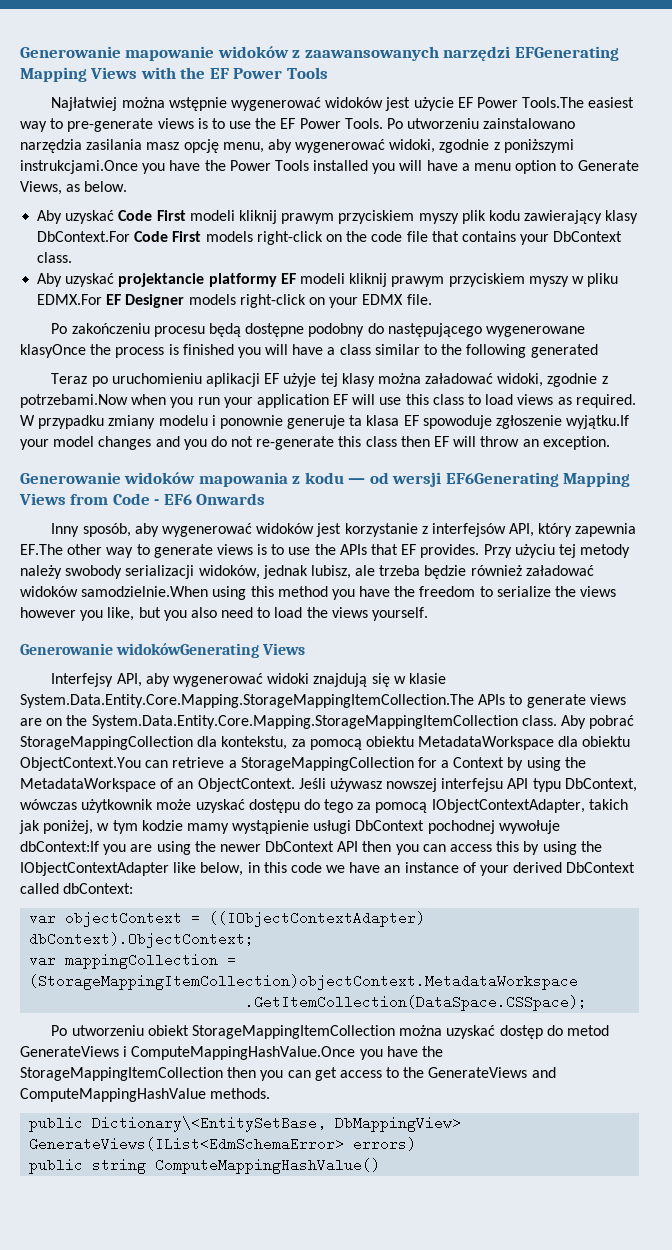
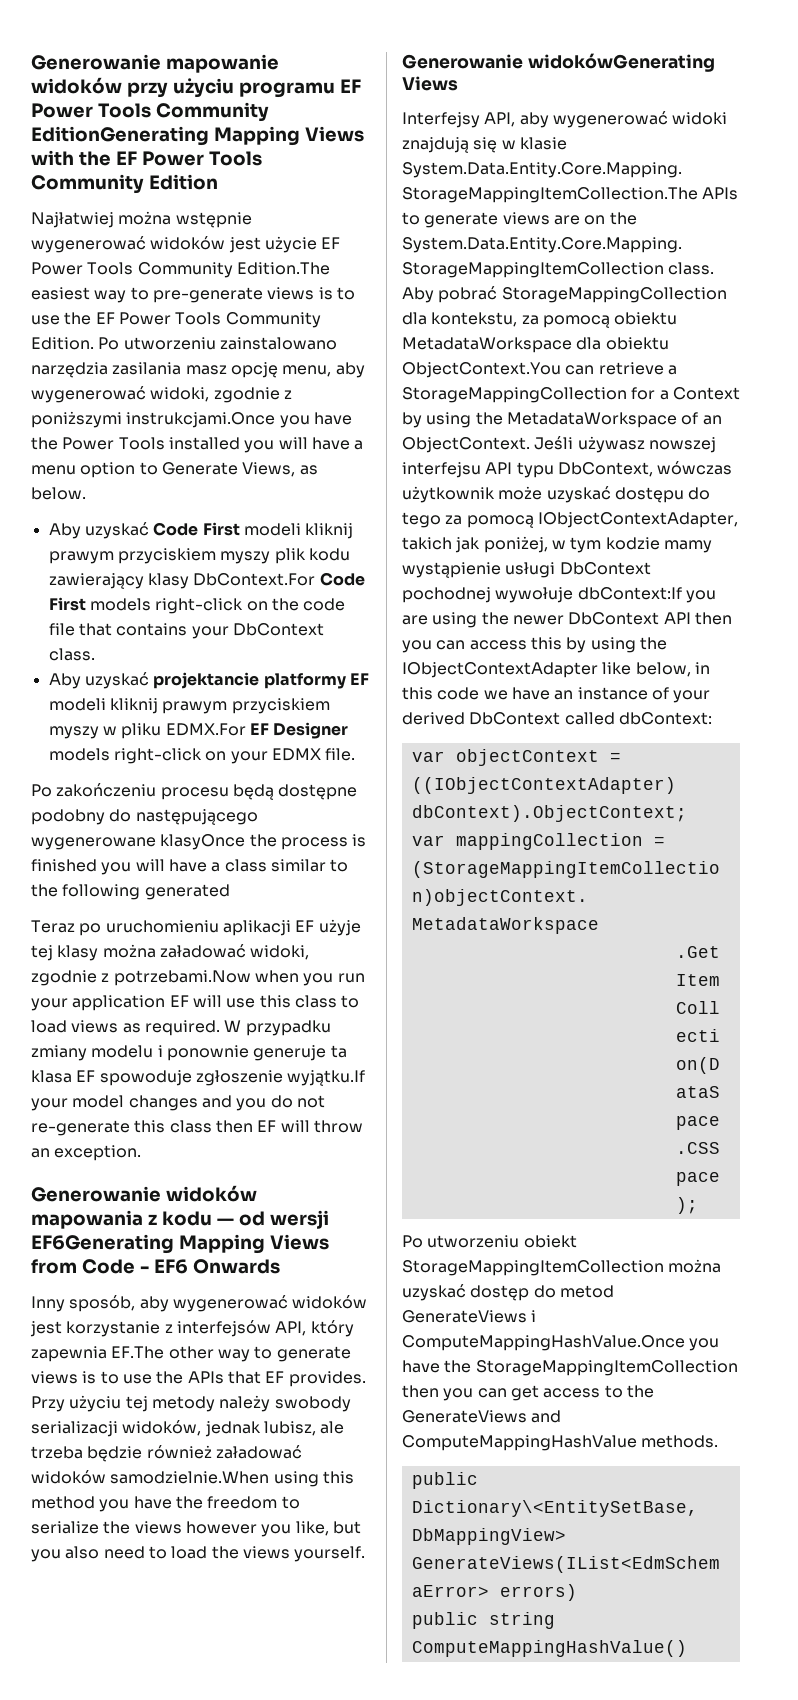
[292,46,619,61] z zaawansowanych narzędzi EFGenerating -> [126,78,361,98] [31,102,269,122] [31,126,209,146] przy użyciu programu EF Power Tools Community EditionGenerating
(328, 73) none -> [31,174,218,194] Community Edition
[522,97,585,108] Tools.The -> [87,262,330,278] Tools Community Edition.The
[344,118,383,129] Tools. -> [175,312,321,328] [31,337,94,350] Tools Community Edition.

